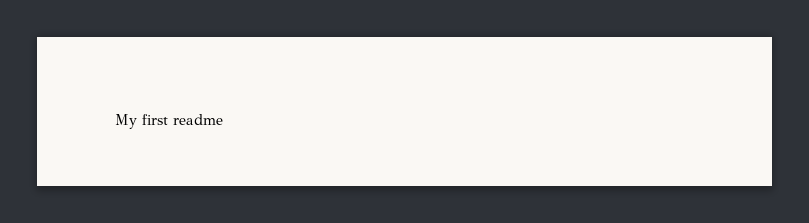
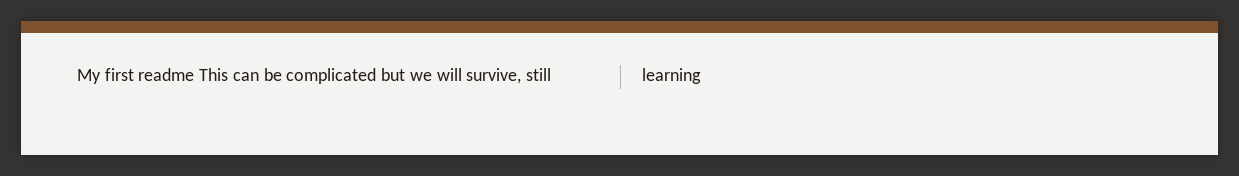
(223, 119) none -> [199,68,701,84] This can be complicated but we will survive, still learning

